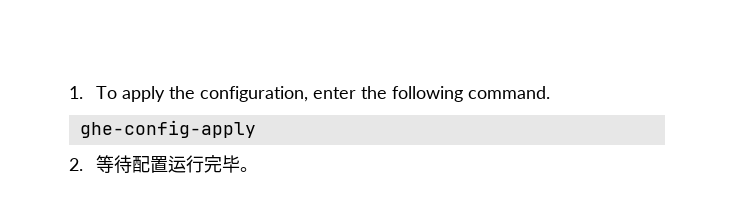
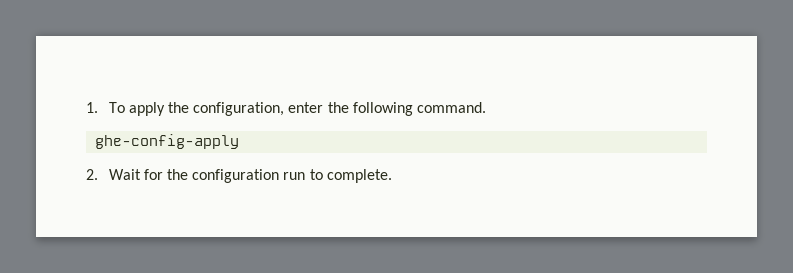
[96,155,259,174] 等待配置运行完毕。 -> [108,169,392,183] Wait for the configuration run to complete.

